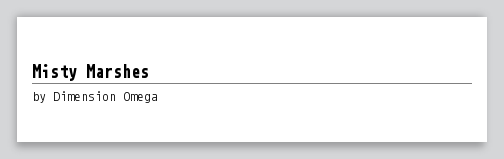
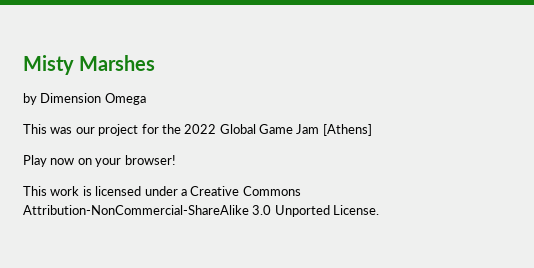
(158, 97) none -> [23,124,372,136] [23,155,176,167] [23,186,301,196] [23,205,380,217] // This was our project for the 2022 Global Game Jam [Athens] // Play now on your browser! // This work is licensed under a Creative Commons Attribution-NonCommercial-ShareAlike 3.0 Unported License.

